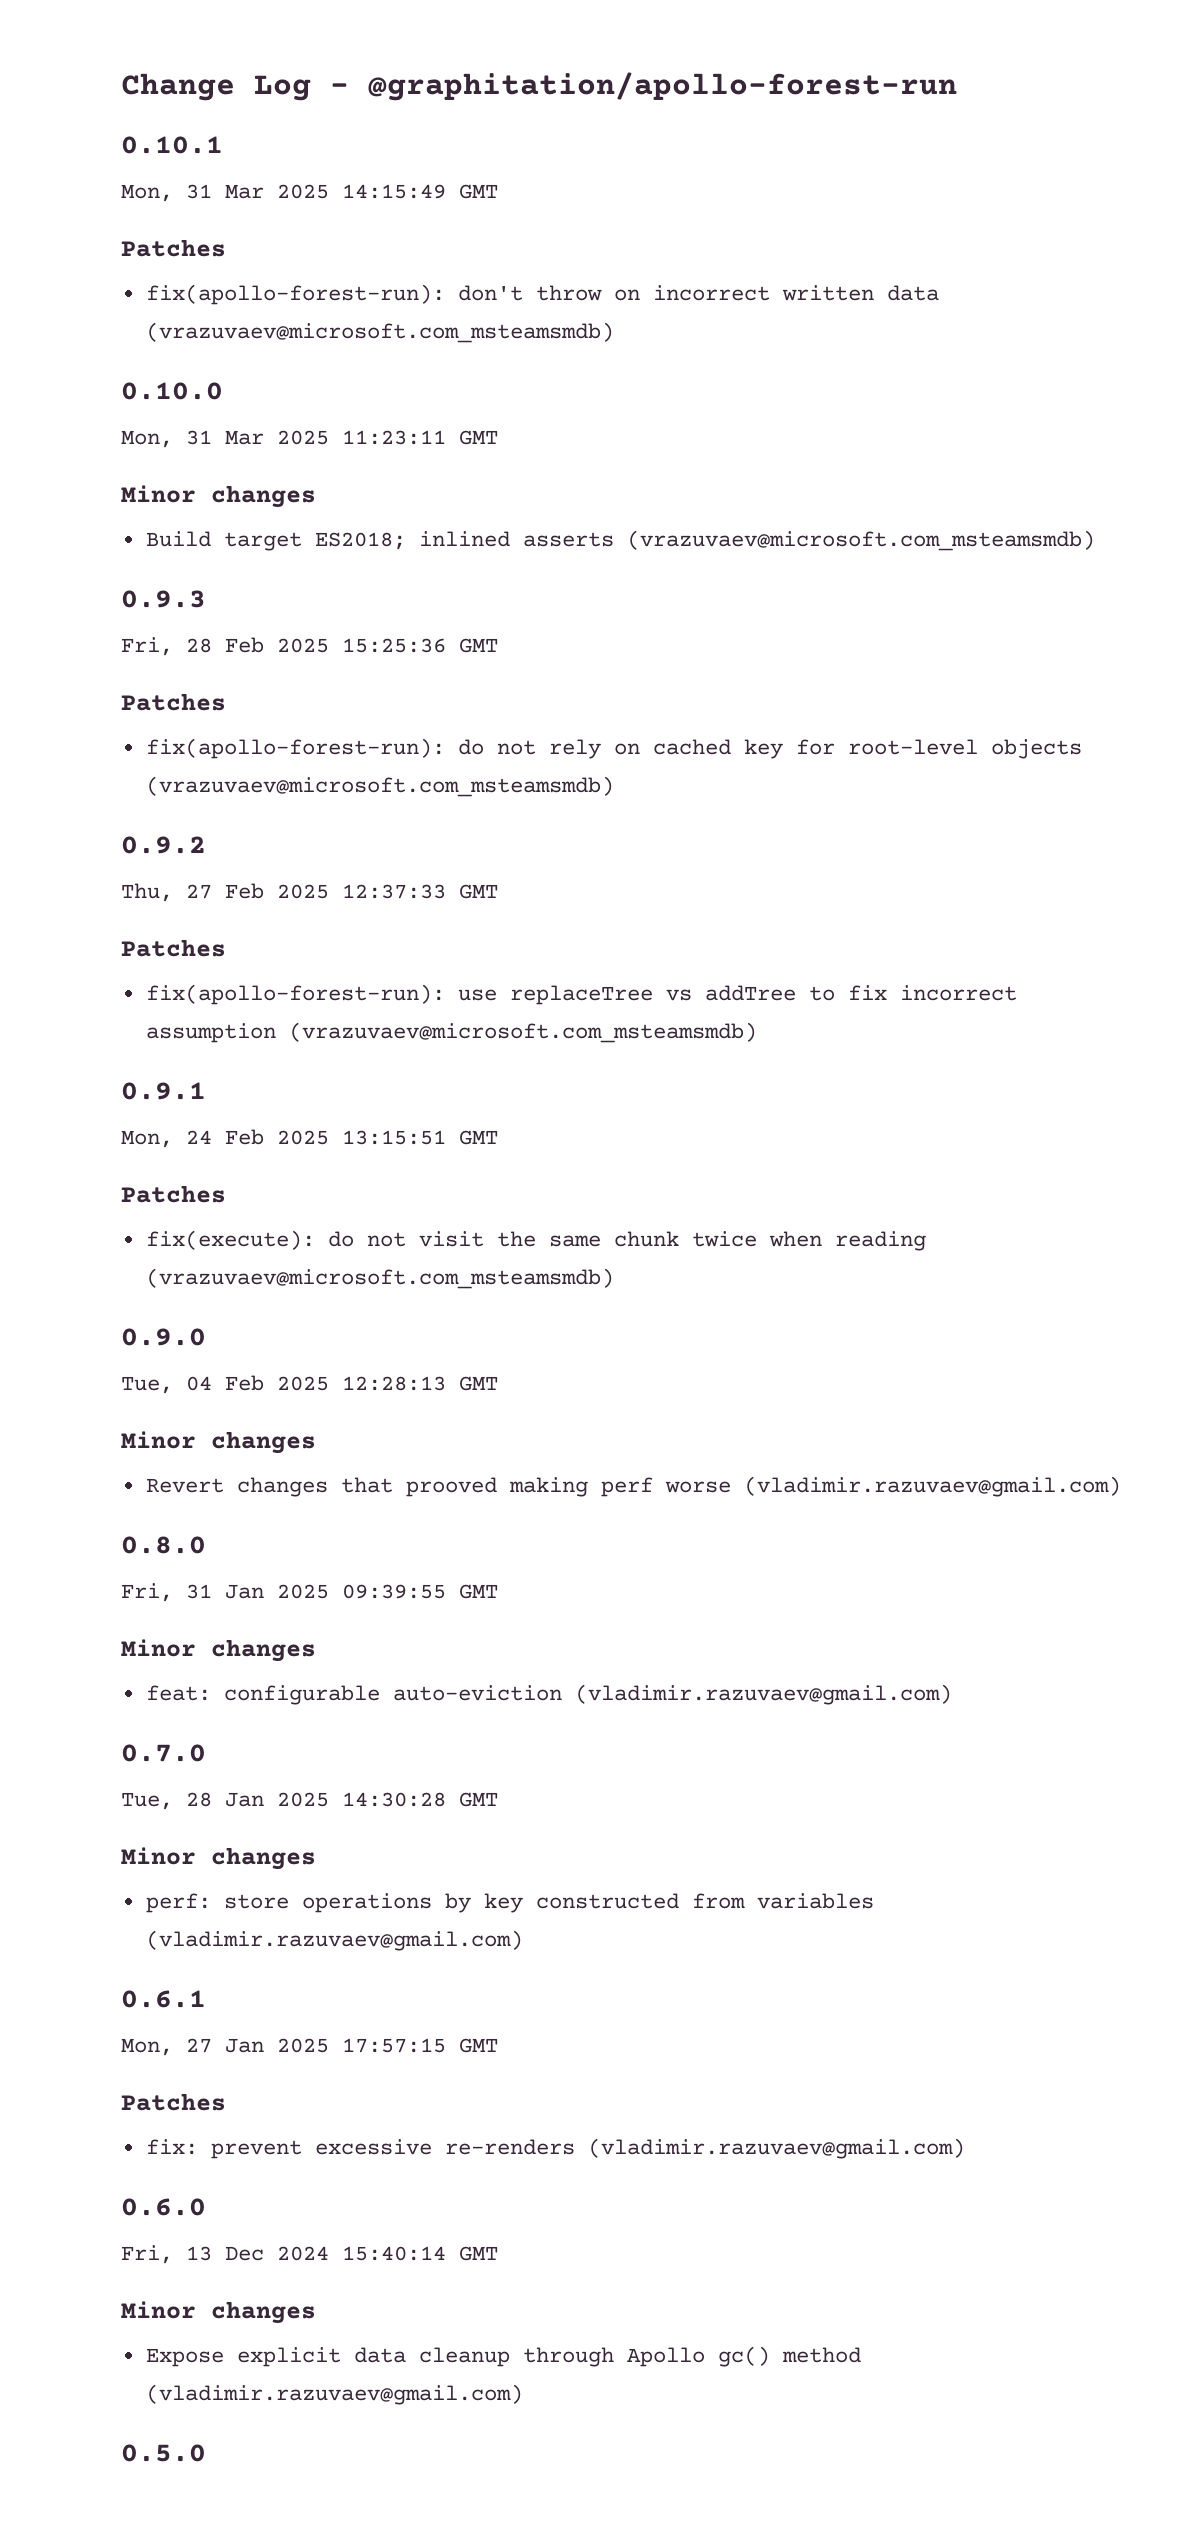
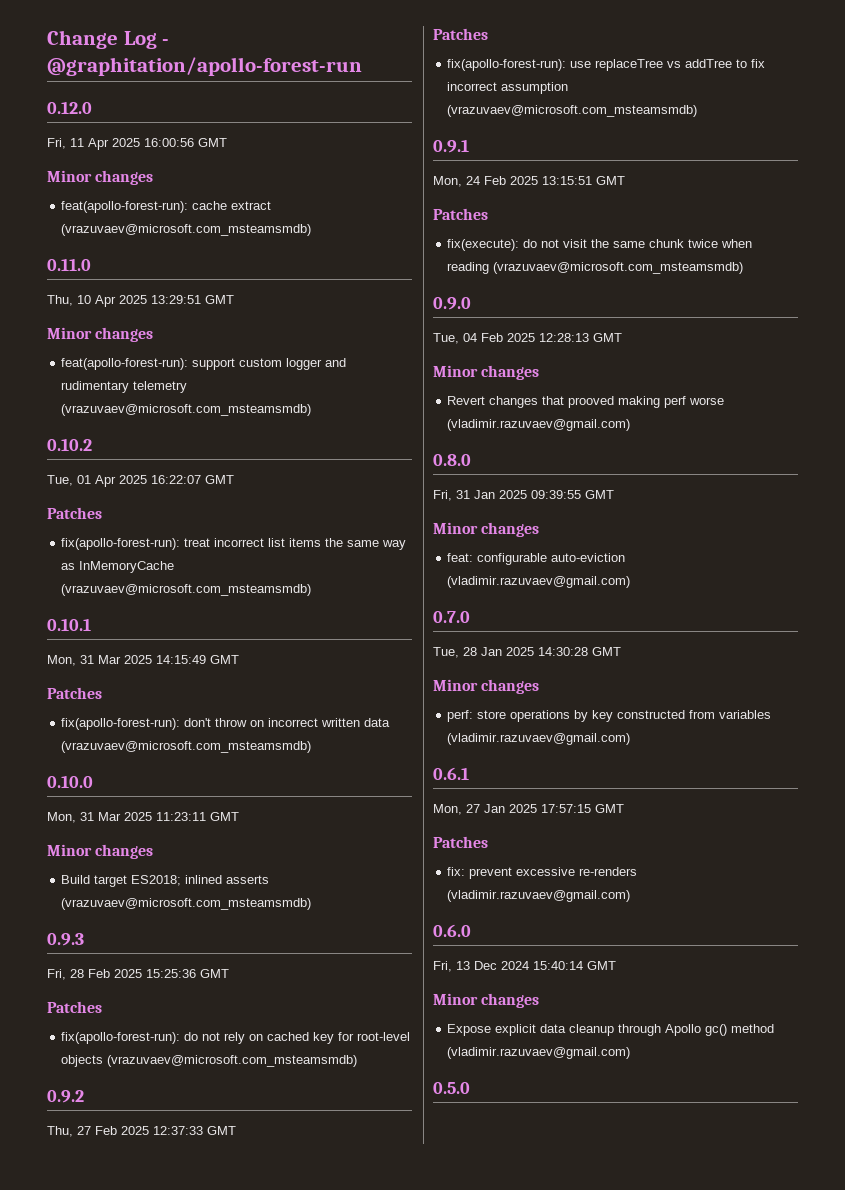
(957, 86) none -> [47,101,92,114] [47,138,227,150] [47,170,154,185] [61,201,272,213] [61,224,312,236] [47,258,91,271] [47,295,234,307] [47,327,154,342] [61,358,347,370] [61,381,188,393] [61,404,312,416] [47,438,92,451] [47,475,234,487] [47,507,102,519] [61,538,407,550] [61,561,175,573] [61,584,312,596] // 0.12.0 // Fri, 11 Apr 2025 16:00:56 GMT // Minor changes // feat(apollo-forest-run): cache extract (vrazuvaev@microsoft.com_msteamsmdb) // 0.11.0 // Thu, 10 Apr 2025 13:29:51 GMT // Minor changes // feat(apollo-forest-run): support custom logger and rudimentary telemetry (vrazuvaev@microsoft.com_msteamsmdb) // 0.10.2 // Tue, 01 Apr 2025 16:22:07 GMT // Patches // fix(apollo-forest-run): treat incorrect list items the same way as InMemoryCache (vrazuvaev@microsoft.com_msteamsmdb)

